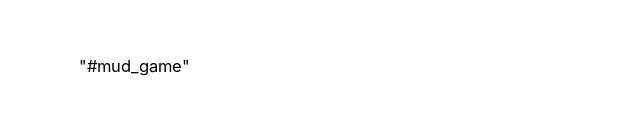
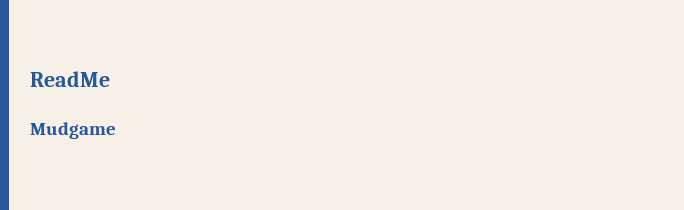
[79,60,190,76] "#mud_game" -> [30,71,110,87] [30,122,116,139] ReadMe // Mudgame

